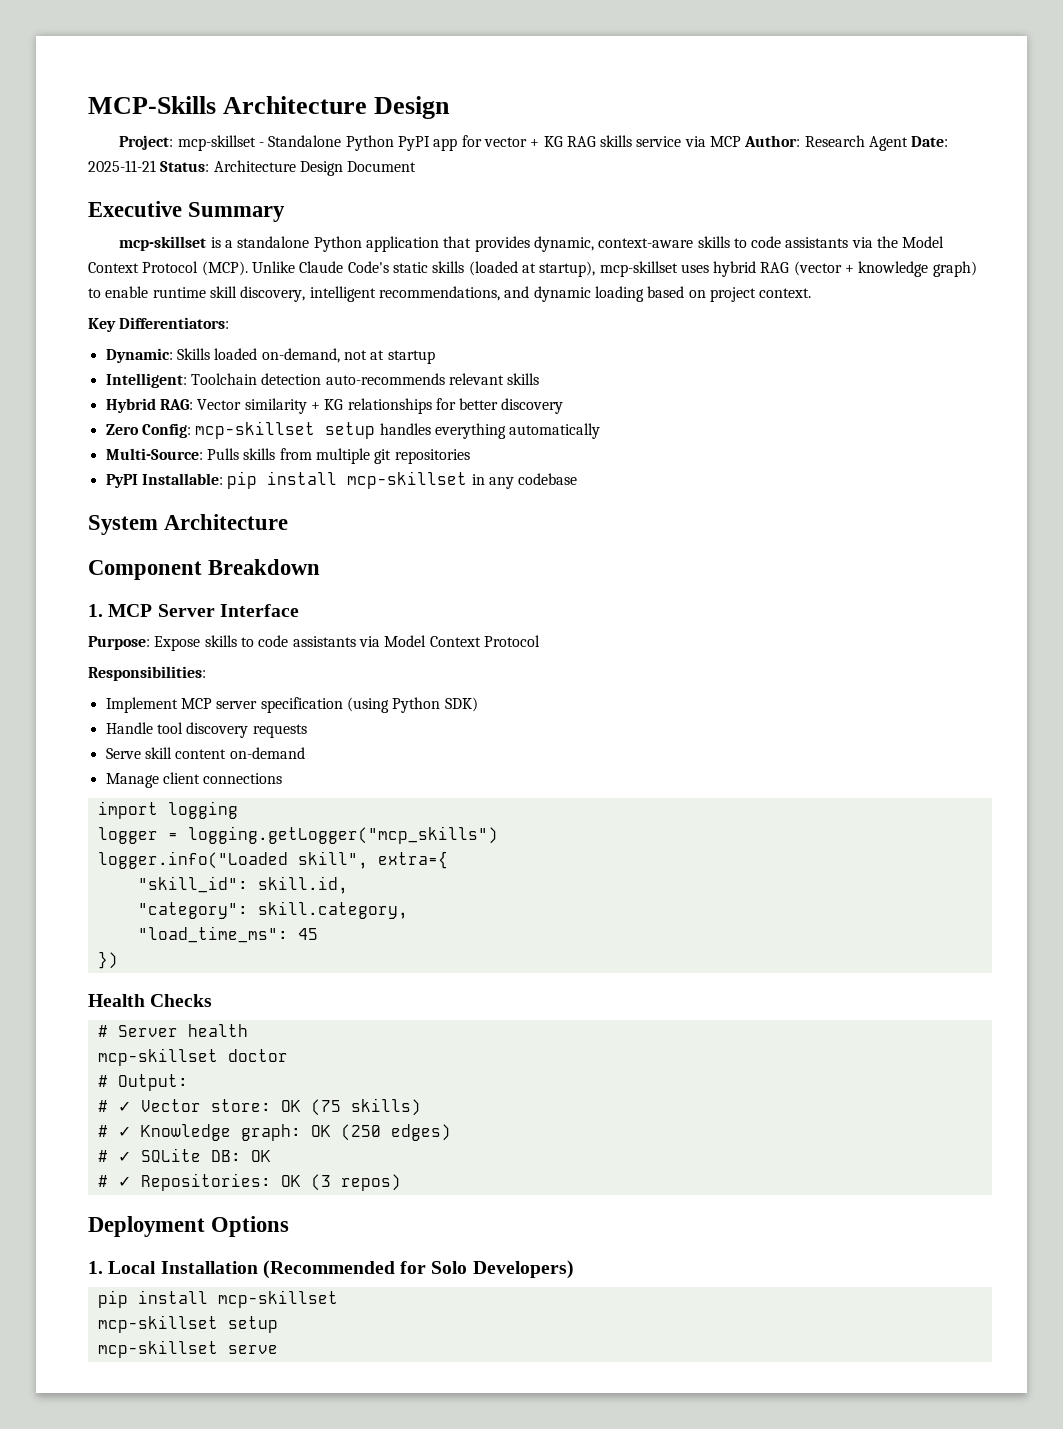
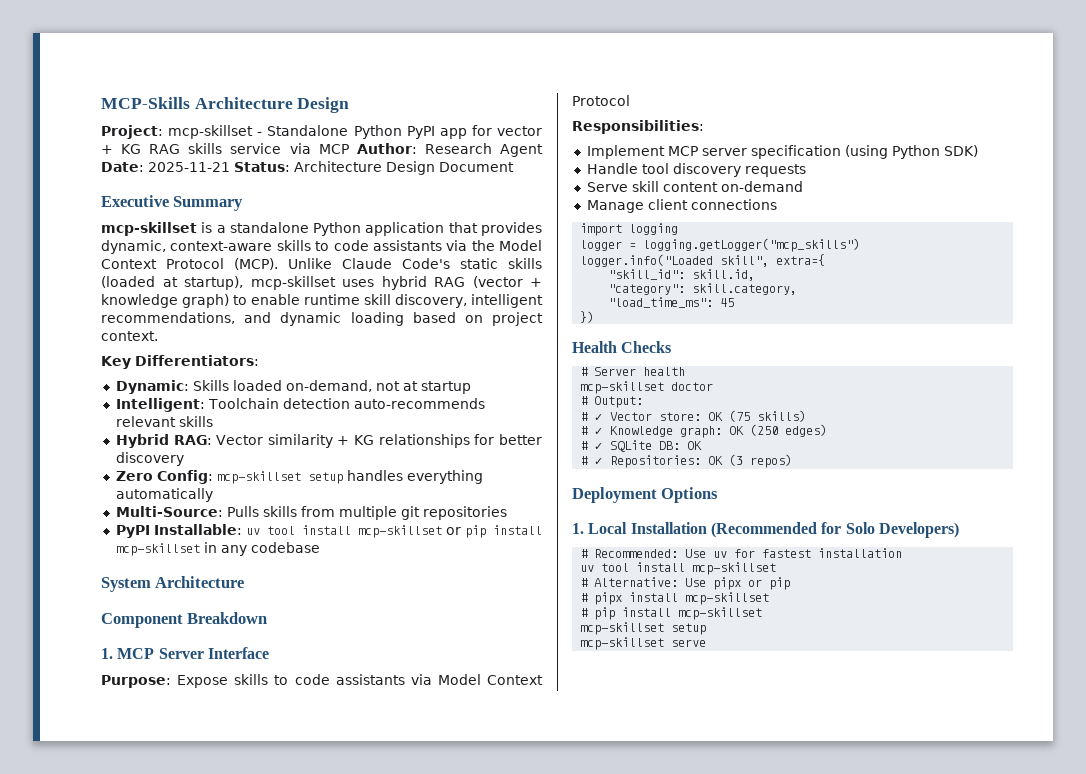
(223, 479) none -> [245,525,461,538] uv tool install mcp-skillset or
(574, 1269) none -> [580,548,903,558] [580,562,777,575] [580,577,791,590] [580,592,770,605] [580,608,589,617] # Recommended: Use uv for fastest installation // uv tool install mcp-skillset // # Alternative: Use pipx or pip // # pipx install mcp-skillset // #

